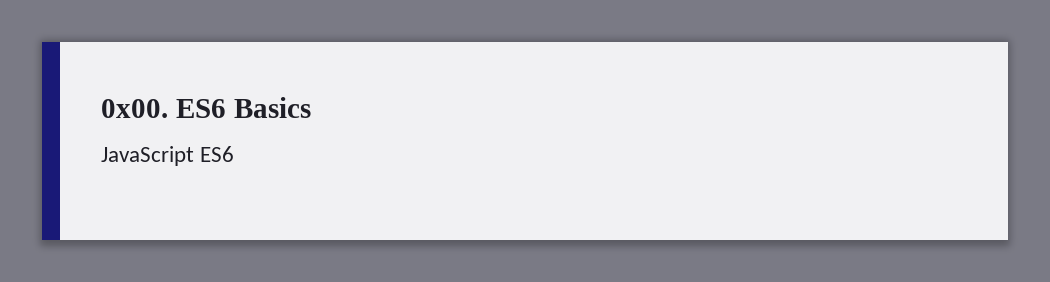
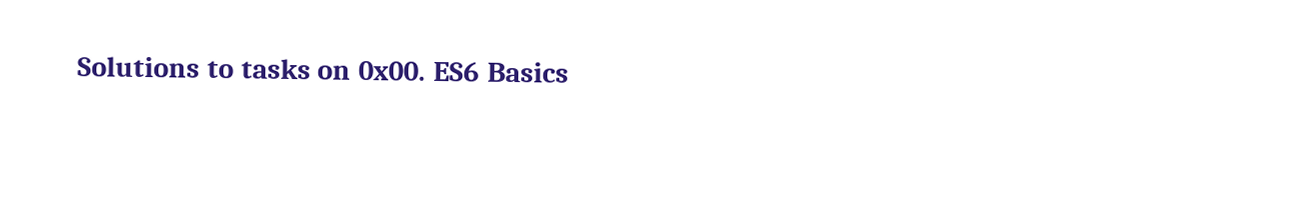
(101, 108) none -> [77,56,352,80] Solutions to tasks on
[101,146,235,166] // JavaScript ES6 -> (569, 72) none

